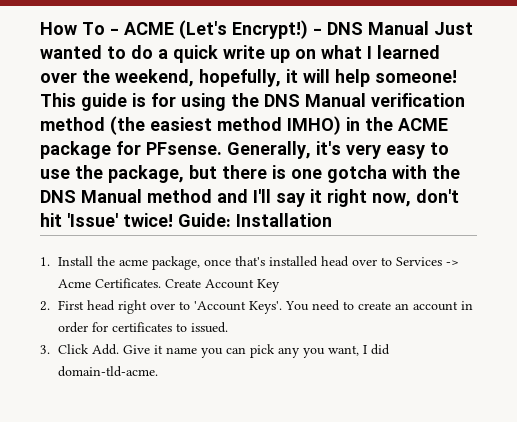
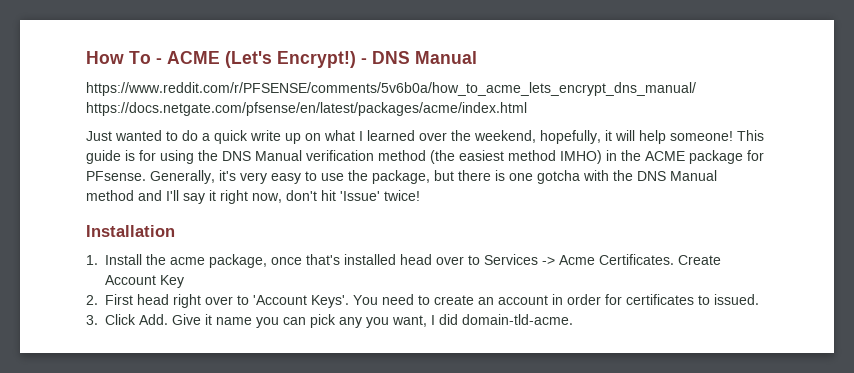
(429, 28) none -> [86,82,696,96] [86,102,527,116] // https://www.reddit.com/r/PFSENSE/comments/5v6b0a/how_to_acme_lets_encrypt_dns_manual/ https://docs.netgate.com/pfsense/en/latest/packages/acme/index.html //
[178,213,231,227] Guide: -> (420, 195) //

